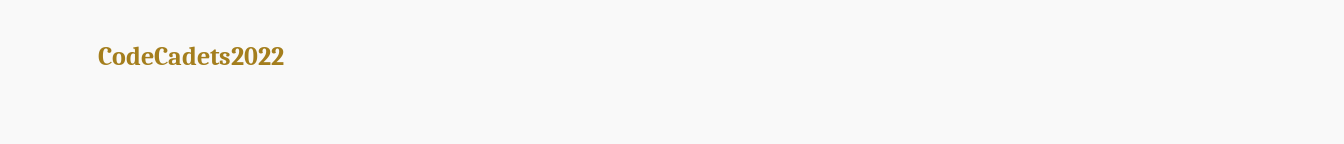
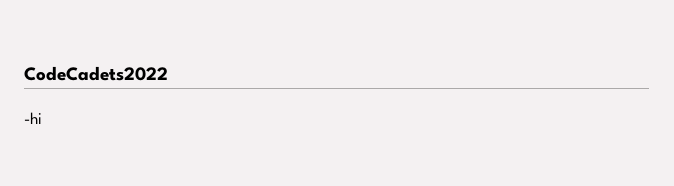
(284, 55) none -> [24,112,42,124] // -hi

